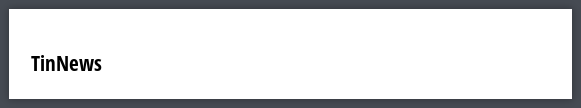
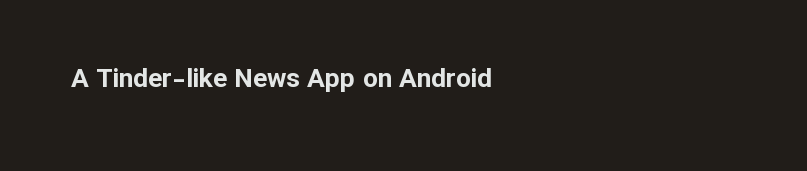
[31,55,102,71] TinNews -> [71,68,492,92] A Tinder-like News App on Android

